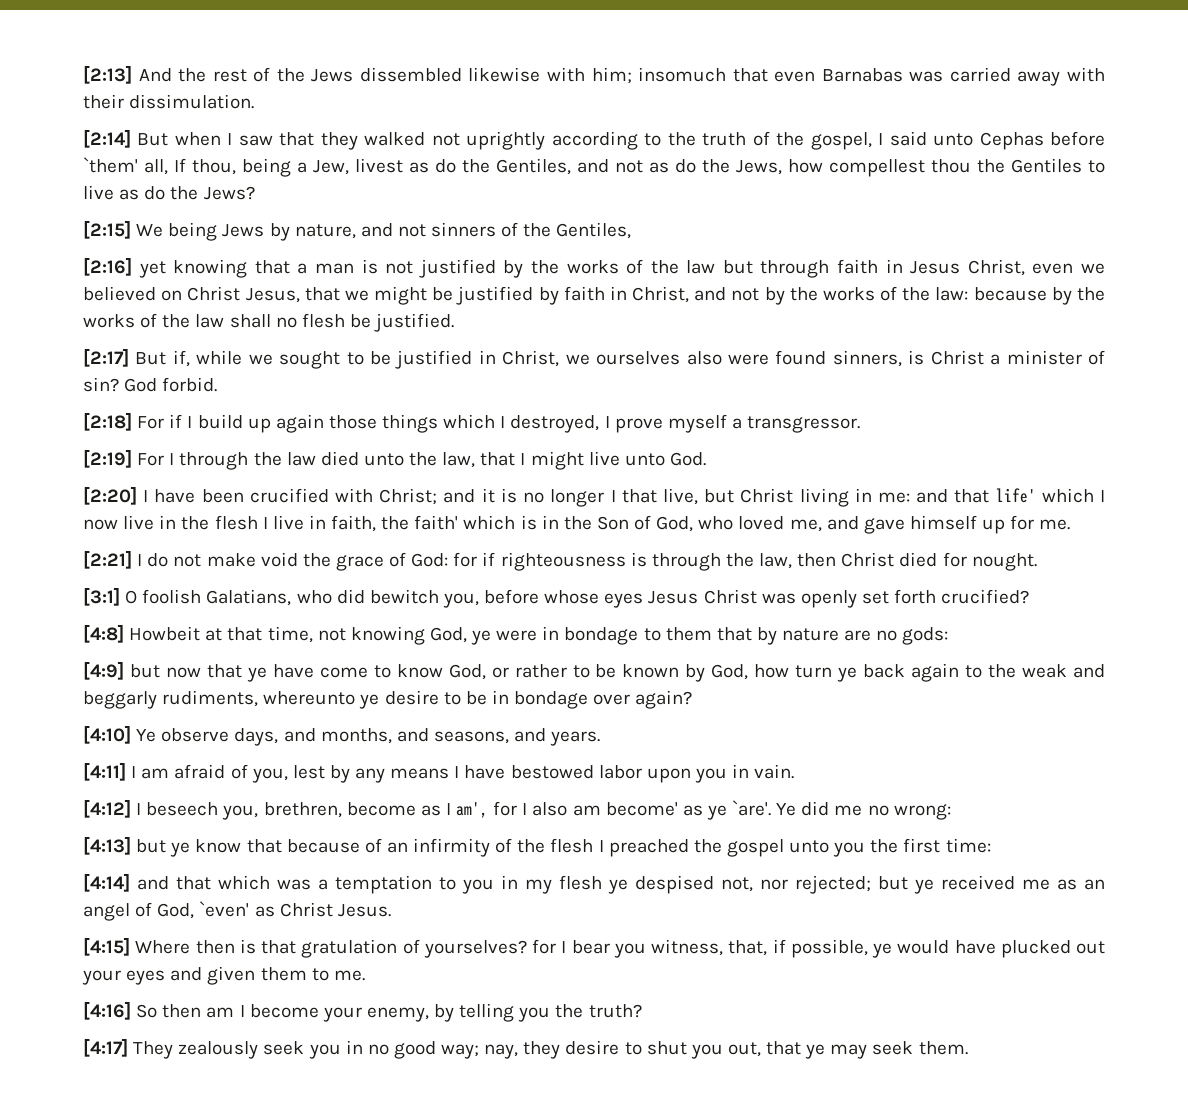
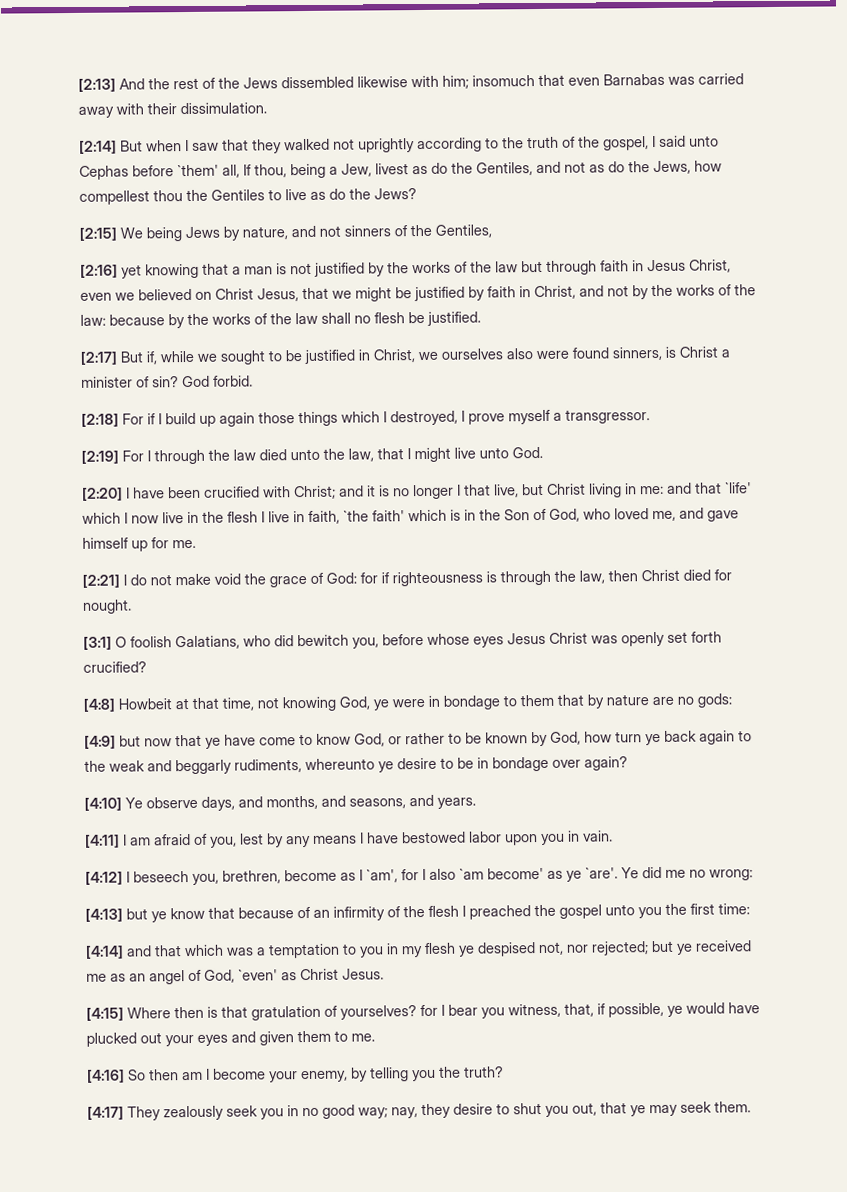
[995,488,1036,503] life' -> [725,482,752,494] `life'
[381,516,410,530] the -> [343,510,369,522] `the
[456,802,489,818] am', -> [366,869,398,883] `am',
[572,805,601,816] am -> [459,868,484,880] `am

